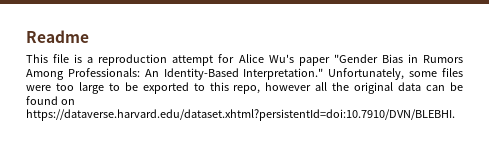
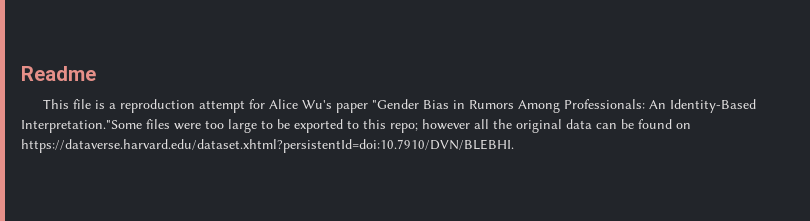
[243,68,438,80] Interpretation." Unfortunately, some -> [21,120,142,133] Interpretation."Some
[233,85,261,94] repo, -> [390,123,418,133] repo;

